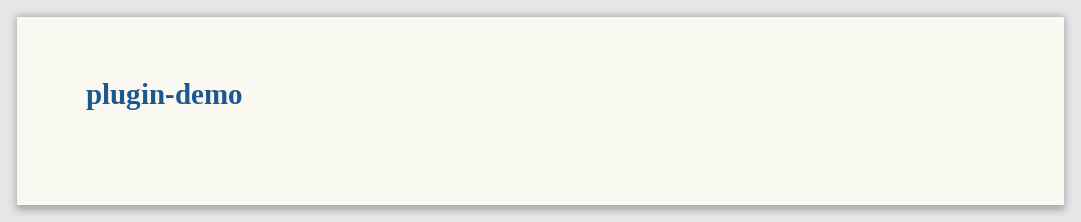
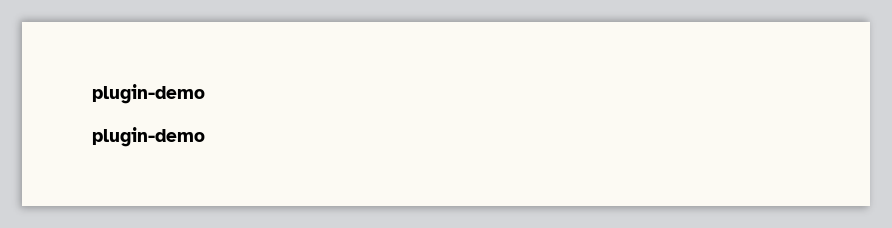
[86,83,243,110] plugin-demo -> [92,84,205,104] [92,127,205,147] plugin-demo // plugin-demo

